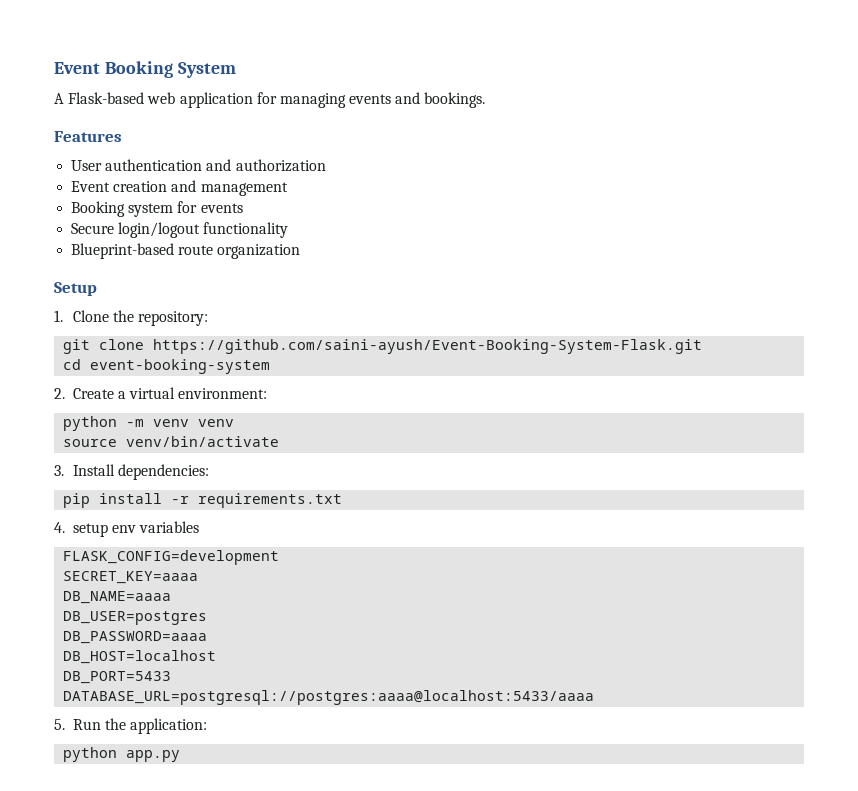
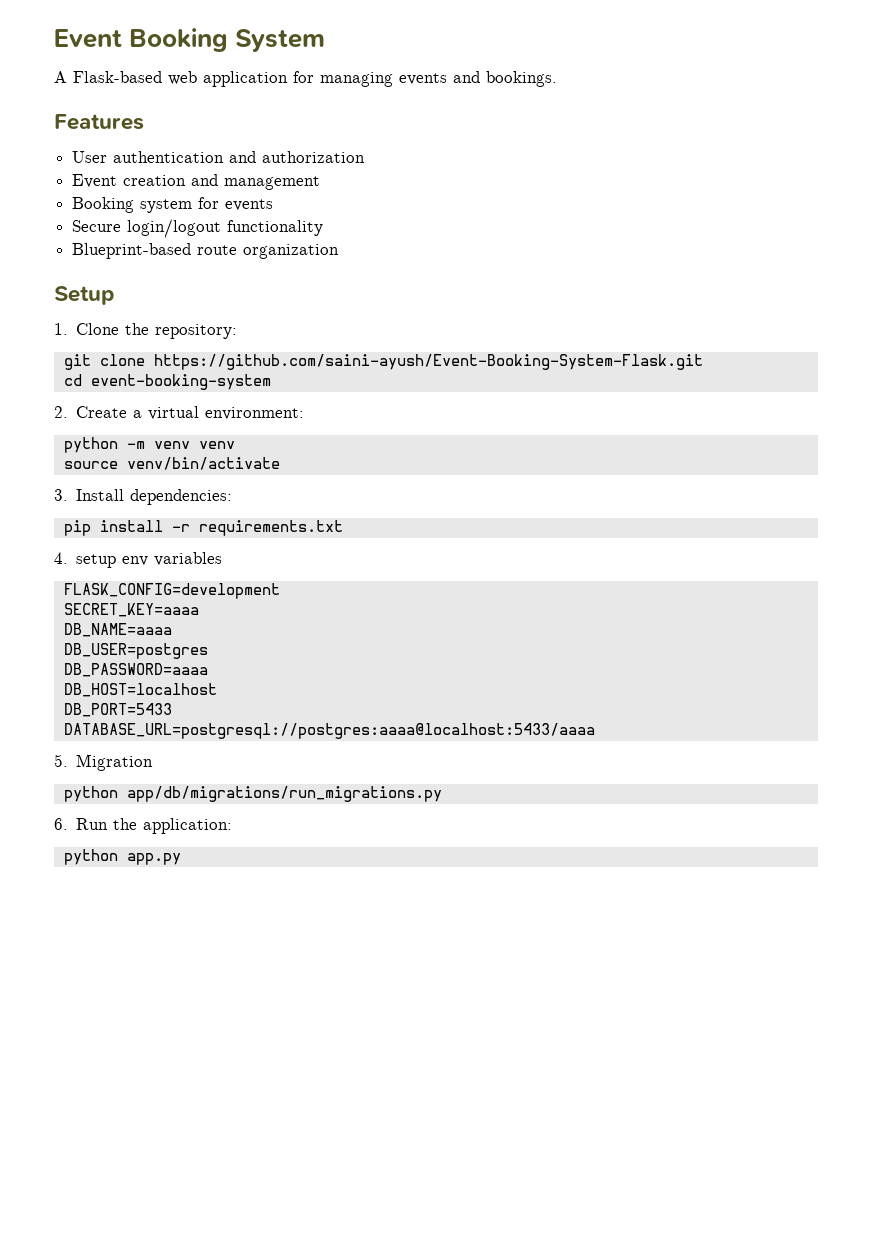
(65, 724) none -> [76,754,154,771] [63,786,442,802] [54,818,68,830] Migration // python app/db/migrations/run_migrations.py // 6.

